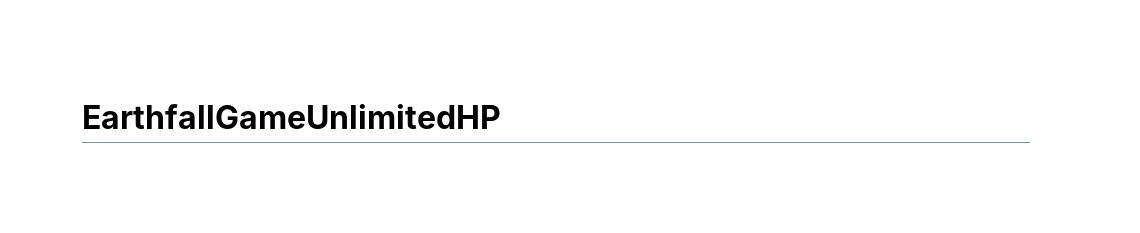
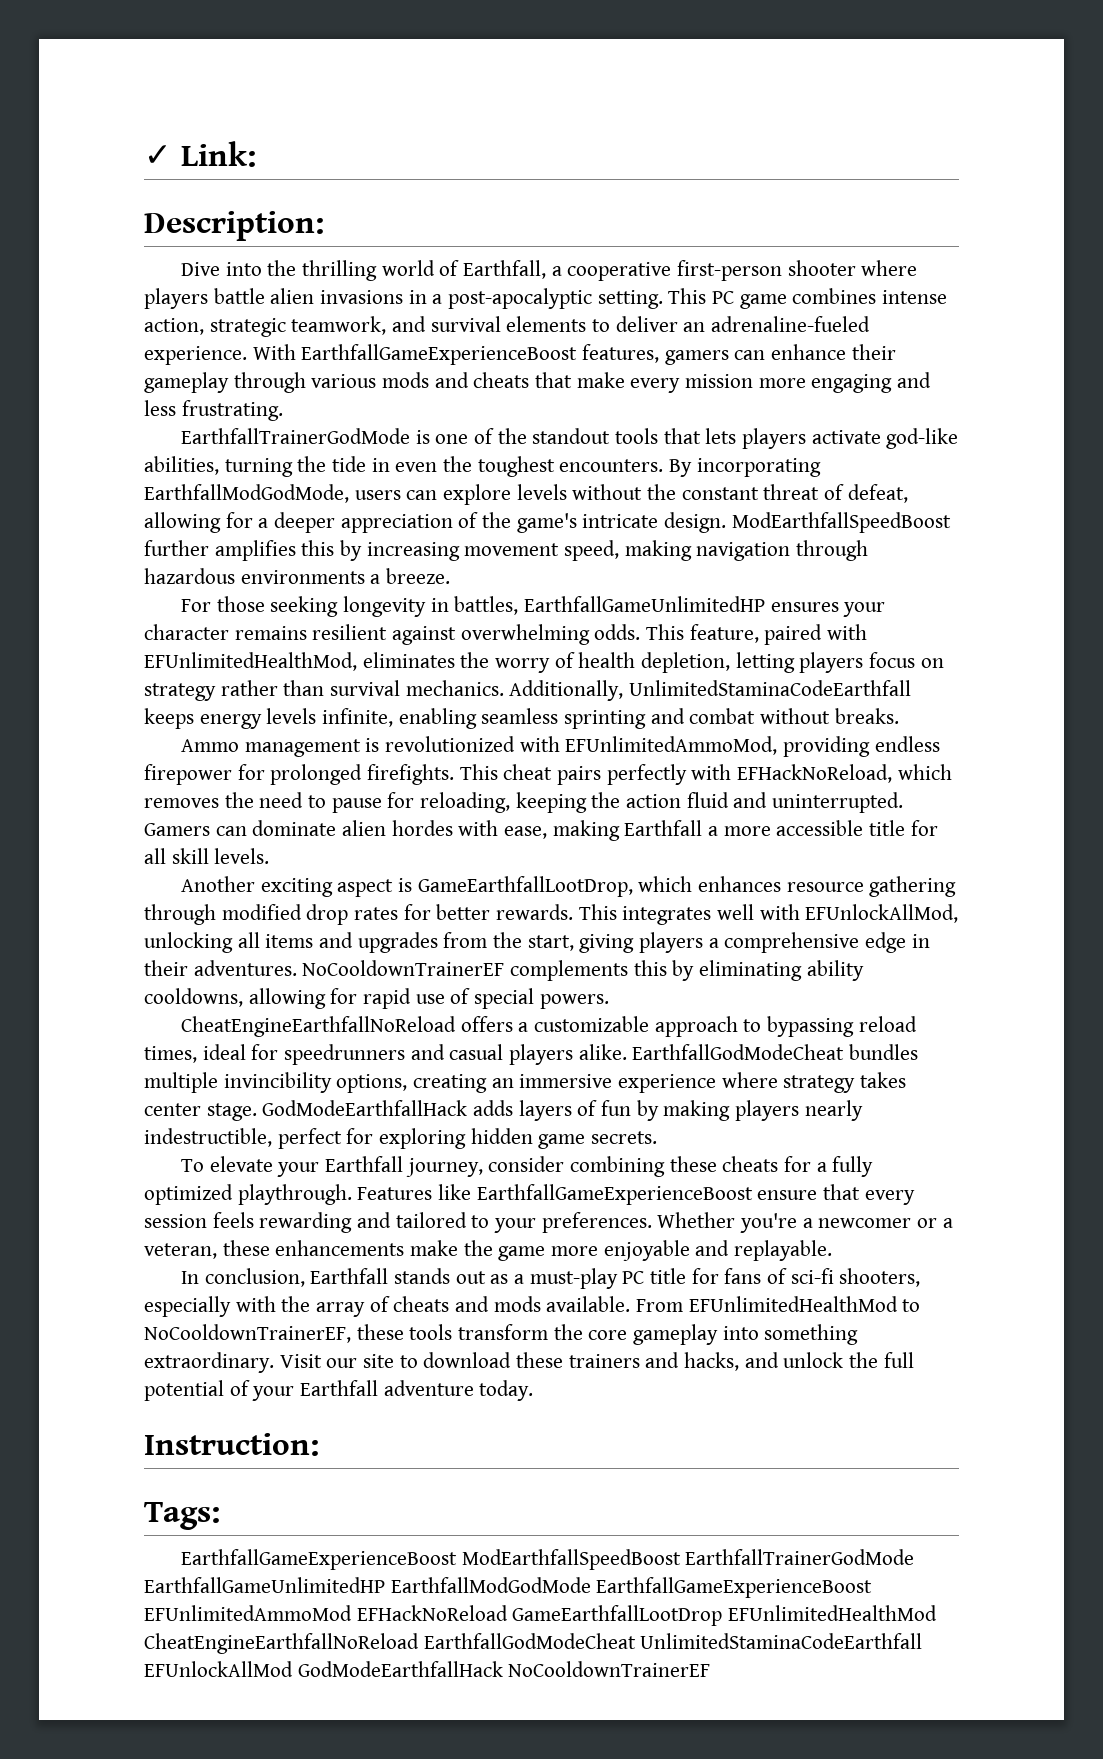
[82,104,501,129] EarthfallGameUnlimitedHP -> [144,141,256,167] [144,211,324,241] [181,260,918,281] [144,288,948,309] [144,316,871,337] [144,344,896,365] [144,372,932,393] [144,400,283,421] [181,428,959,449] [144,456,821,477] [144,484,908,505] [144,512,951,533] [144,540,869,561] [144,568,451,584] [181,596,886,617] [144,624,868,645] [144,652,944,673] [144,680,912,701] [144,708,899,729] [181,736,940,757] [144,764,952,785] [144,792,904,813] [144,820,938,841] [144,848,270,864] [181,876,957,897] [144,904,959,925] [144,932,930,953] [144,960,864,981] [144,988,609,1009] [181,1016,917,1037] [144,1044,919,1065] [144,1072,907,1093] [144,1100,863,1121] [144,1128,658,1149] [181,1156,874,1177] [144,1184,915,1205] [144,1212,953,1233] [144,1240,833,1261] [181,1268,921,1289] [144,1296,921,1317] [144,1324,859,1345] [144,1352,914,1373] [144,1380,534,1401] [144,1433,319,1456] [144,1502,220,1530] [181,1549,915,1570] [144,1577,873,1598] [144,1605,938,1626] [144,1633,923,1654] [144,1661,711,1677] ✓ Link: // Description: // Dive into the thrilling world of Earthfall, a cooperative first-person shooter where players battle alien invasions in a post-apocalyptic setting. This PC game combines intense action, strategic teamwork, and survival elements to deliver an adrenaline-fueled experience. With EarthfallGameExperienceBoost features, gamers can enhance their gameplay through various mods and cheats that make every mission more engaging and less frustrating. // EarthfallTrainerGodMode is one of the standout tools that lets players activate god-like abilities, turning the tide in even the toughest encounters. By incorporating EarthfallModGodMode, users can explore levels without the constant threat of defeat, allowing for a deeper appreciation of the game's intricate design. ModEarthfallSpeedBoost further amplifies this by increasing movement speed, making navigation through hazardous environments a breeze. // For those seeking longevity in battles, EarthfallGameUnlimitedHP ensures your character remains resilient against overwhelming odds. This feature, paired with EFUnlimitedHealthMod, eliminates the worry of health depletion, letting players focus on strategy rather than survival mechanics. Additionally, UnlimitedStaminaCodeEarthfall keeps energy levels infinite, enabling seamless sprinting and combat without breaks. // Ammo management is revolutionized with EFUnlimitedAmmoMod, providing endless firepower for prolonged firefights. This cheat pairs perfectly with EFHackNoReload, which removes the need to pause for reloading, keeping the action fluid and uninterrupted. Gamers can dominate alien hordes with ease, making Earthfall a more accessible title for all skill levels. // Another exciting aspect is GameEarthfallLootDrop, which enhances resource gathering through modified drop rates for better rewards. This integrates well with EFUnlockAllMod, unlocking all items and upgrades from the start, giving players a comprehensive edge in their adventures. NoCooldownTrainerEF complements this by eliminating ability cooldowns, allowing for rapid use of special powers. // CheatEngineEarthfallNoReload offers a customizable approach to bypassing reload times, ideal for speedrunners and casual players alike. EarthfallGodModeCheat bundles multiple invincibility options, creating an immersive experience where strategy takes center stage. GodModeEarthfallHack adds layers of fun by making players nearly indestructible, perfect for exploring hidden game secrets. // To elevate your Earthfall journey, consider combining these cheats for a fully optimized playthrough. Features like EarthfallGameExperienceBoost ensure that every session feels rewarding and tailored to your preferences. Whether you're a newcomer or a veteran, these enhancements make the game more enjoyable and replayable. // In conclusion, Earthfall stands out as a must-play PC title for fans of sci-fi shooters, especially with the array of cheats and mods available. From EFUnlimitedHealthMod to NoCooldownTrainerEF, these tools transform the core gameplay into something extraordinary. Visit our site to download these trainers and hacks, and unlock the full potential of your Earthfall adventure today. // Instruction: // Tags: // EarthfallGameExperienceBoost ModEarthfallSpeedBoost EarthfallTrainerGodMode EarthfallGameUnlimitedHP EarthfallModGodMode EarthfallGameExperienceBoost EFUnlimitedAmmoMod EFHackNoReload GameEarthfallLootDrop EFUnlimitedHealthMod CheatEngineEarthfallNoReload EarthfallGodModeCheat UnlimitedStaminaCodeEarthfall EFUnlockAllMod GodModeEarthfallHack NoCooldownTrainerEF

